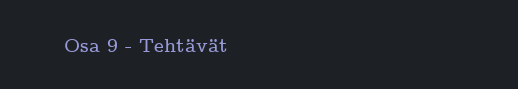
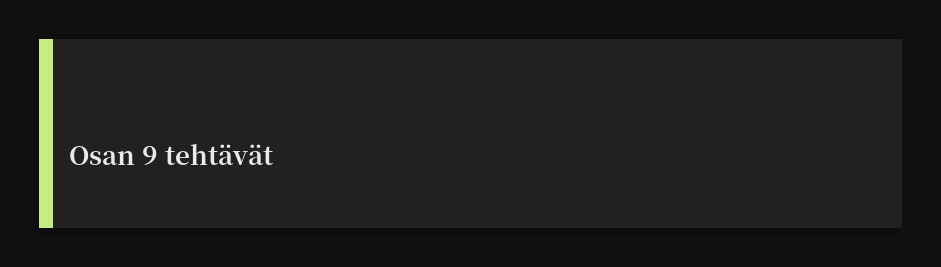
[64,39,228,52] Osa 9 - Tehtävät -> [69,144,275,165] Osan 9 tehtävät

